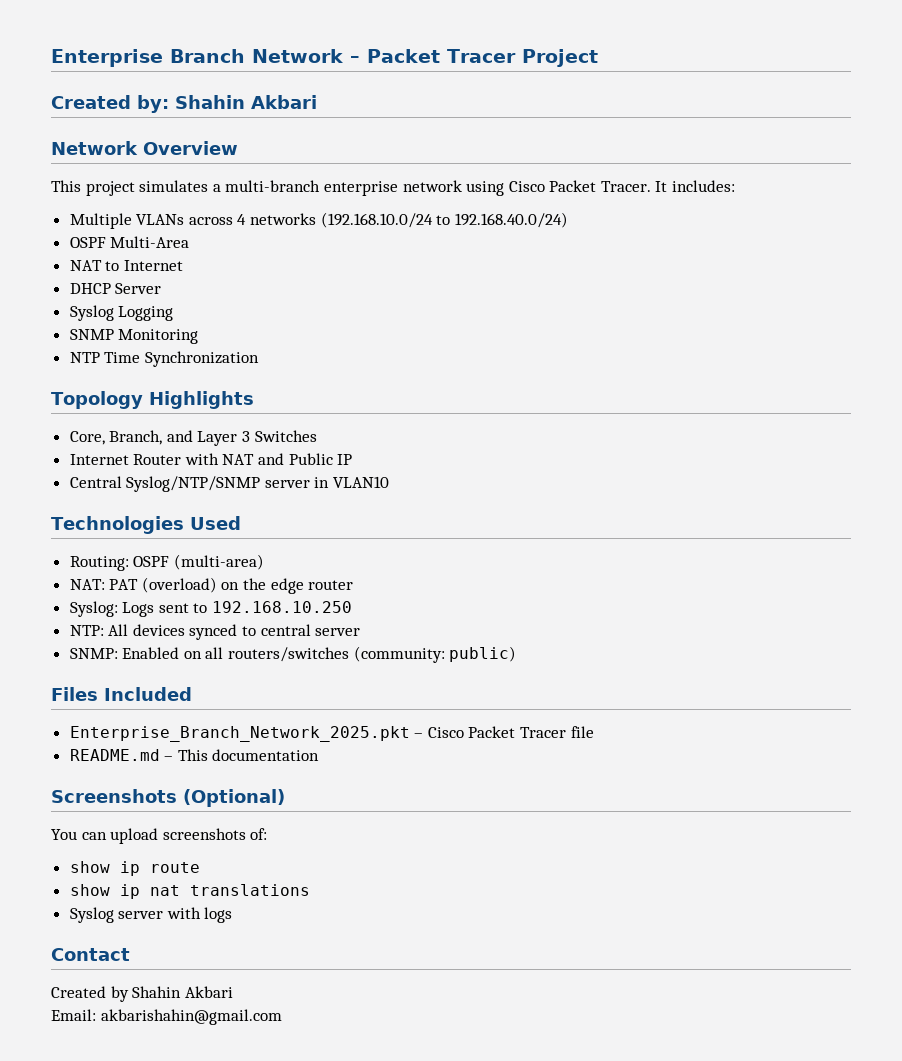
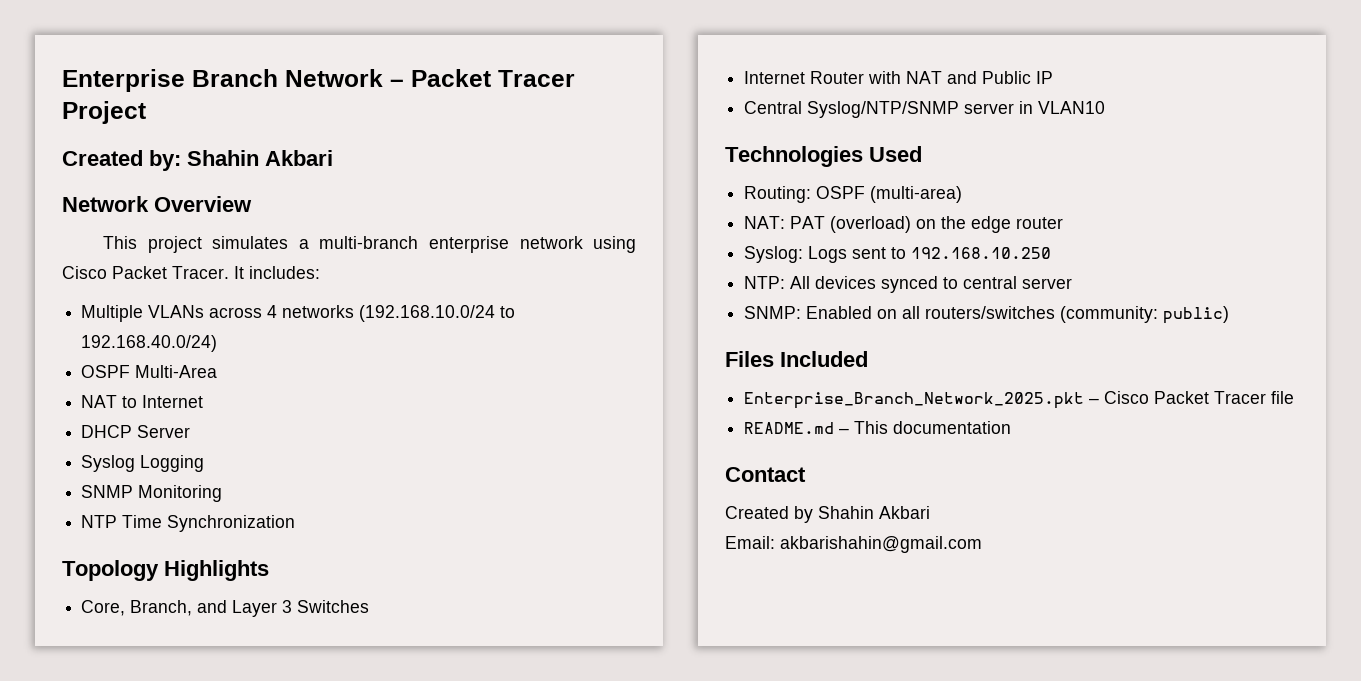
[51,789,285,807] [51,828,268,844] [69,861,200,876] [69,884,310,899] [69,907,233,923] // Screenshots (Optional) // You can upload screenshots of: // show ip route // show ip nat translations // Syslog server with logs -> (1012, 427) none

